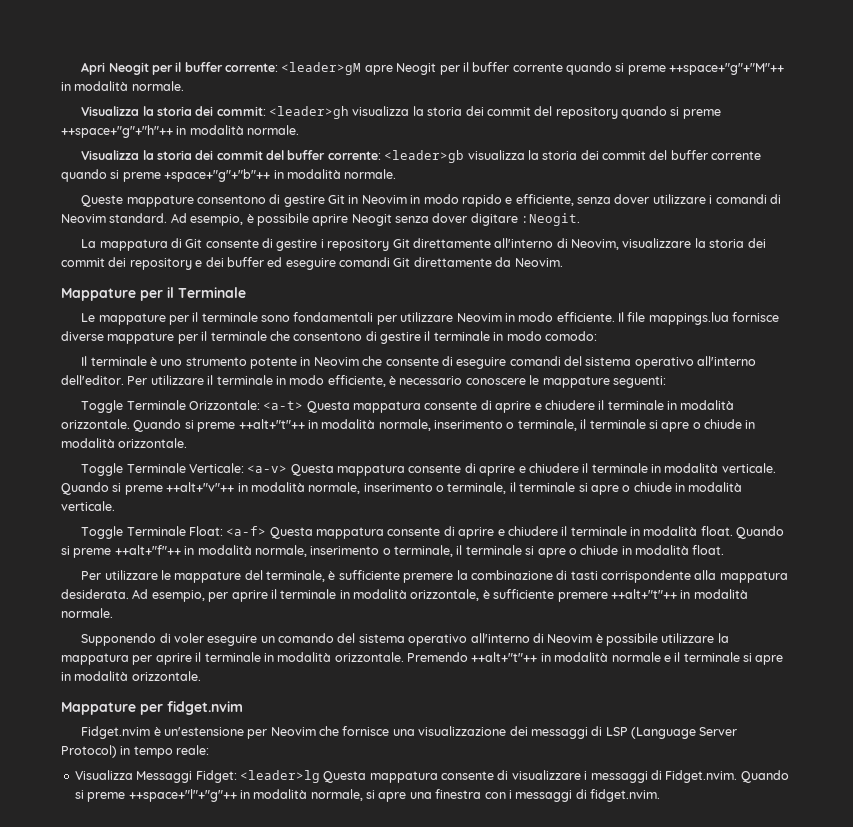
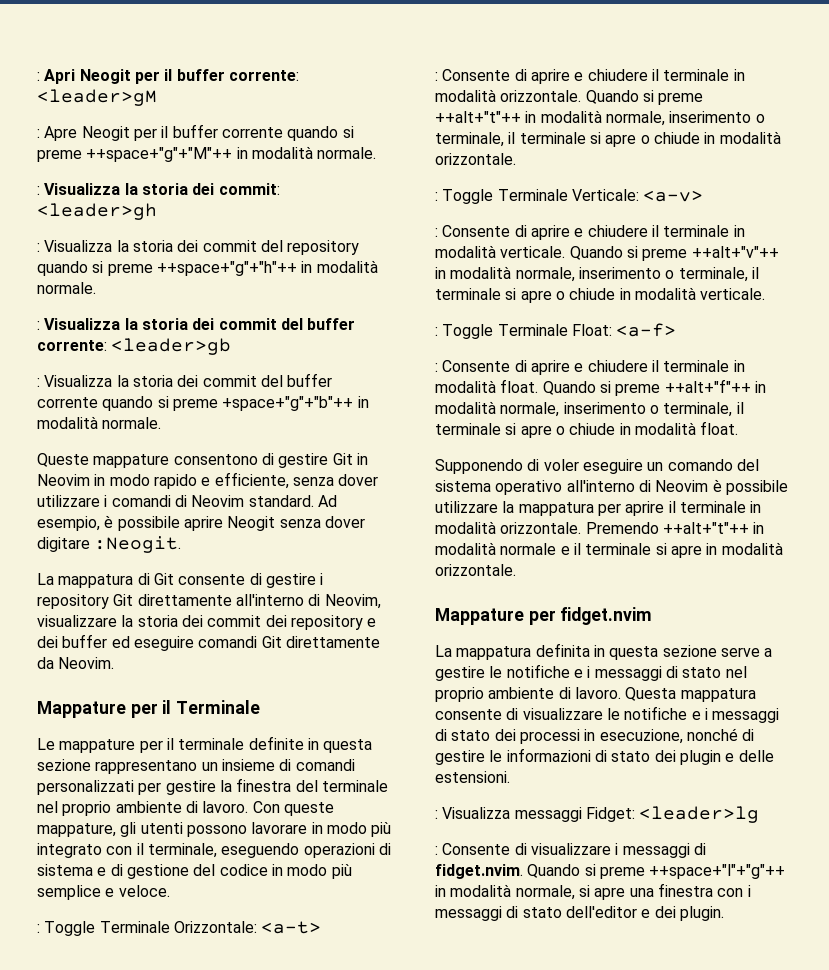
(81, 68) none -> [37,72,40,81] :
[364,65,393,75] apre -> [37,126,78,141] // : Apre
(184, 86) none -> [37,186,40,195] :
[352,106,410,116] visualizza -> [37,240,113,252] // : Visualizza
(300, 130) none -> [37,321,40,330] :
[467,150,525,160] visualizza -> [37,375,113,387] // : Visualizza
[261,312,780,325] [61,331,597,344] [81,356,757,369] [61,375,666,388] sono fondamentali per utilizzare Neovim in modo efficiente. Il file mappings.lua fornisce diverse mappature per il terminale che consentono di gestire il terminale in modo comodo: // Il terminale è uno strumento potente in Neovim che consente di eseguire comandi del sistema operativo all'interno dell'editor. Per utilizzare il terminale in modo efficiente, è necessario conoscere le mappature seguenti: // -> [248,736,373,753] [37,759,355,774] [37,778,388,795] [37,801,334,816] [37,822,392,837] [37,843,391,858] [37,864,352,879] [37,885,170,900] [37,924,40,933] definite in questa sezione rappresentano un insieme di comandi personalizzati per gestire la finestra del terminale nel proprio ambiente di lavoro. Con queste mappature, gli utenti possono lavorare in modo più integrato con il terminale, eseguendo operazioni di sistema e di gestione del codice in modo più semplice e veloce. // :
[306,401,478,413] Questa mappatura consente -> [435,69,511,81] // : Consente
(188, 443) none -> [435,192,438,201] :
[290,464,462,476] Questa mappatura consente -> [435,225,511,237] // : Consente
(115, 506) none -> [435,327,438,336] :
[269,527,441,539] Questa mappatura consente -> [435,360,511,372] // : Consente
[81,570,788,583] [61,589,748,602] [61,608,113,618] // Per utilizzare le mappature del terminale, è sufficiente premere la combinazione di tasti corrispondente alla mappatura desiderata. Ad esempio, per aprire il terminale in modalità orizzontale, è sufficiente premere ++alt+"t"++ in modalità normale. -> (739, 428) none
[81,726,738,739] [61,745,210,758] [74,770,320,783] Fidget.nvim è un'estensione per Neovim che fornisce una visualizzazione dei messaggi di LSP (Language Server Protocol) in tempo reale: // Visualizza Messaggi Fidget: <leader>lg -> [435,643,773,660] [435,664,747,681] [435,687,621,702] La mappatura definita in questa sezione serve a gestire le notifiche e i messaggi di stato nel proprio ambiente di lavoro.
[584,770,738,783] i messaggi di Fidget.nvim. -> [606,706,780,723] [435,728,755,744] [435,748,774,765] [435,771,510,783] [435,806,760,823] [435,843,706,858] [435,864,523,879] le notifiche e i messaggi di stato dei processi in esecuzione, nonché di gestire le informazioni di stato dei plugin e delle estensioni. // : Visualizza messaggi Fidget: <leader>lg // : Consente di visualizzare i messaggi di fidget.nvim.
[590,789,660,802] fidget.nvim. -> [522,906,724,921] stato dell'editor e dei plugin.

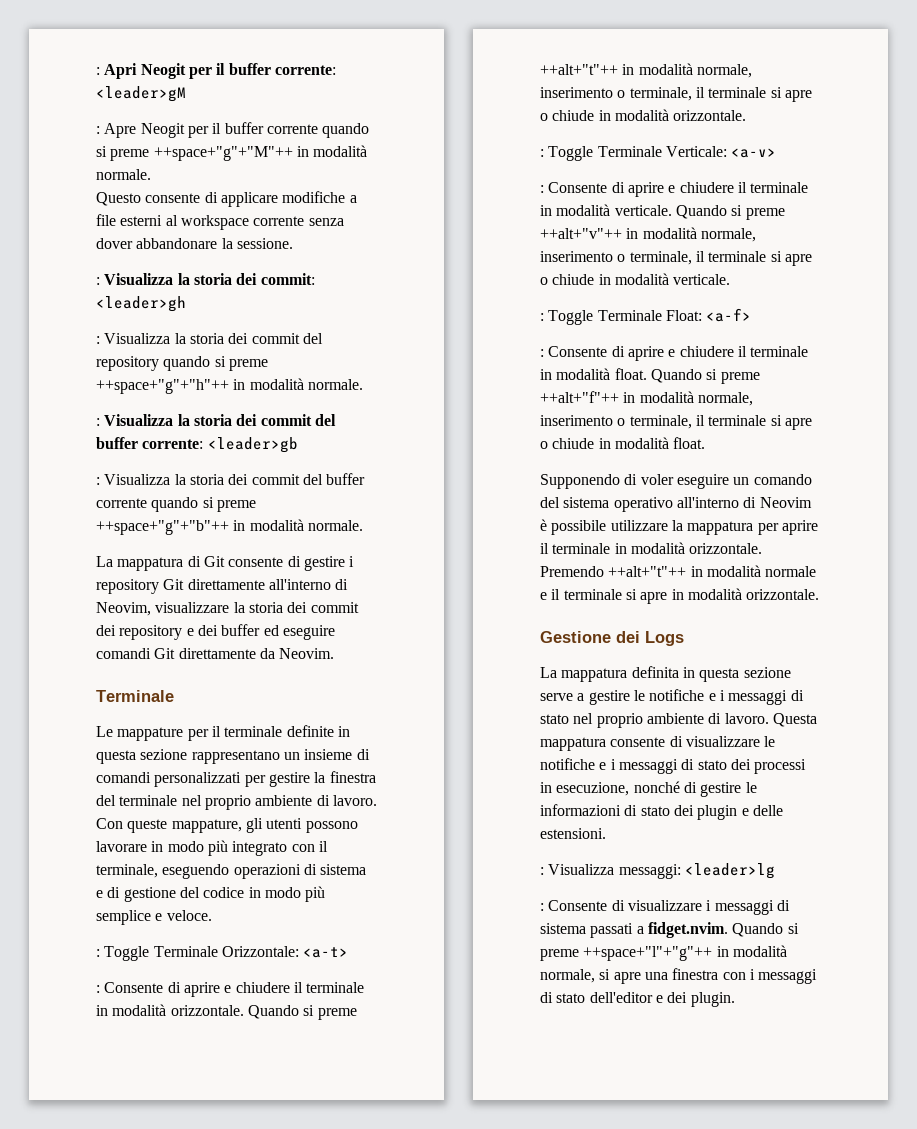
(377, 153) none -> [96,191,357,207] [96,214,344,230] [96,238,293,249] // Questo consente di applicare modifiche a file esterni al workspace corrente senza dover abbandonare la sessione.
[222,396,369,411] [37,416,162,429] [37,453,368,468] [37,472,379,489] [37,495,337,507] [37,515,365,531] [37,536,182,553] +space+"g"+"b"++ in modalità normale. // Queste mappature consentono di gestire Git in Neovim in modo rapido e efficiente, senza dover utilizzare i comandi di Neovim standard. Ad esempio, è possibile aprire Neogit senza dover digitare :Neogit. -> [96,519,363,535] ++space+"g"+"b"++ in modalità normale.
[37,700,172,718] Mappature per il -> (335, 653) none
[435,607,653,625] Mappature per fidget.nvim -> [540,631,684,646] Gestione dei Logs
[514,807,635,822] messaggi Fidget: -> [618,864,681,879] messaggi:
(706, 849) none -> [540,923,644,938] sistema passati a

